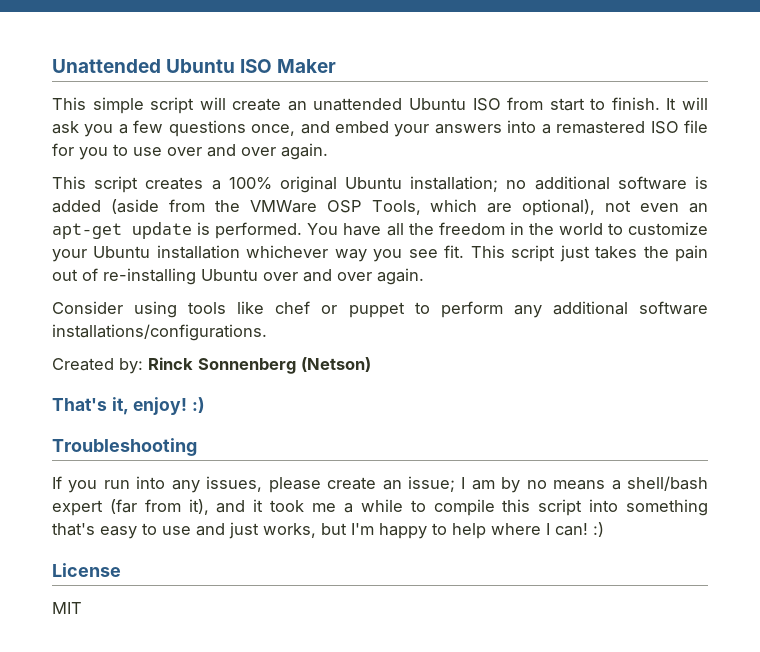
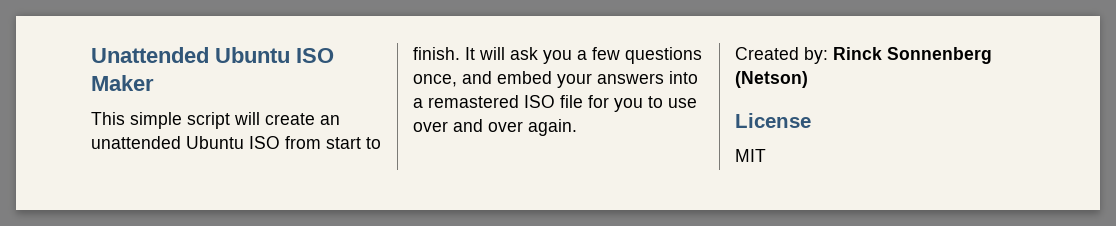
[52,176,708,193] [52,199,708,216] [52,222,708,239] [52,245,708,262] [52,268,424,285] [52,301,708,318] [52,324,267,341] // This script creates a 100% original Ubuntu installation; no additional software is added (aside from the VMWare OSP Tools, which are optional), not even an apt-get update is performed. You have all the freedom in the world to customize your Ubuntu installation whichever way you see fit. This script just takes the pain out of re-installing Ubuntu over and over again. // Consider using tools like chef or puppet to perform any additional software installations/configurations. -> (577, 127) none
[52,397,206,415] [52,438,197,456] [52,476,708,493] [52,499,709,516] [52,522,604,539] // That's it, enjoy! :) // Troubleshooting // If you run into any issues, please create an issue; I am by no means a shell/bash expert (far from it), and it took me a while to compile this script into something that's easy to use and just works, but I'm happy to help where I can! :) -> (808, 79) none

